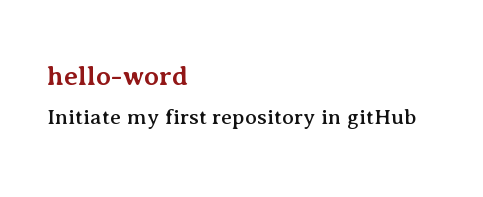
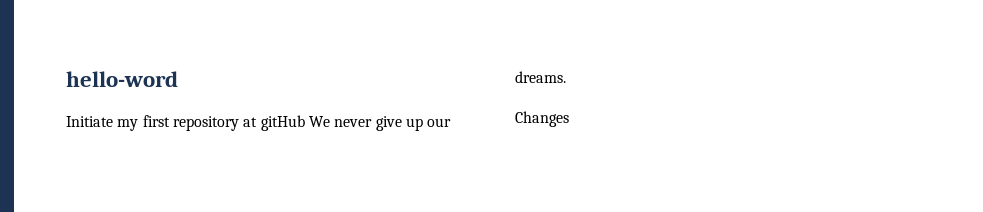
[321,109,417,129] in gitHub -> [243,115,452,131] [515,71,566,83] [515,111,569,127] at gitHub We never give up our dreams. // Changes

